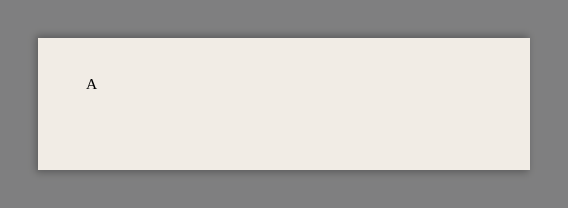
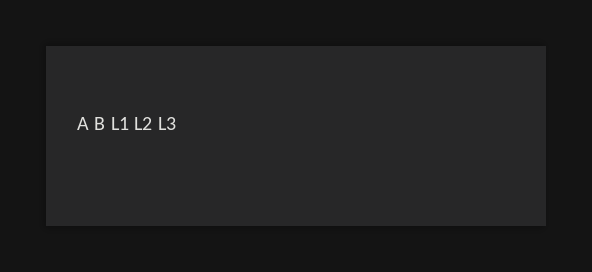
(98, 84) none -> [94,117,176,130] B L1 L2 L3

